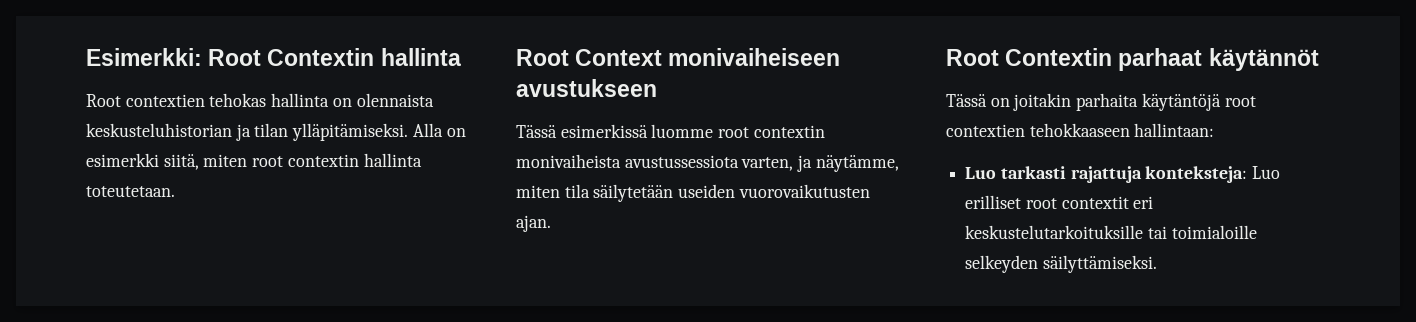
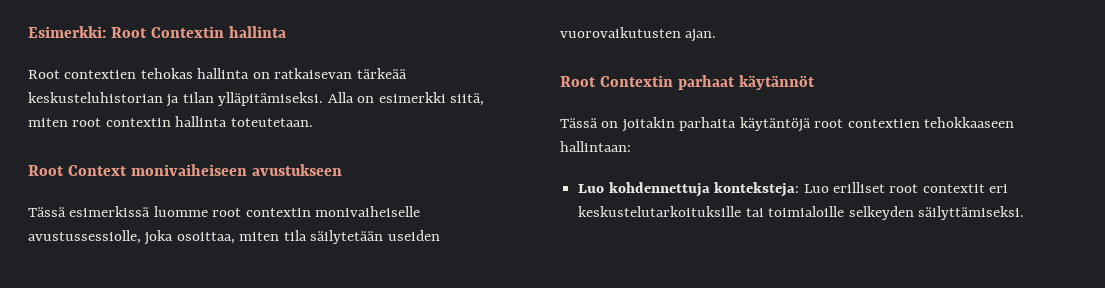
[356,93,434,107] olennaista -> [274,68,407,79] ratkaisevan tärkeää
[516,154,899,172] monivaiheista avustussessiota varten, ja näytämme, -> [315,206,421,217] [28,230,235,245] monivaiheiselle avustussessiolle, joka osoittaa,
[1000,166,1142,183] tarkasti rajattuja -> [608,182,710,197] kohdennettuja

